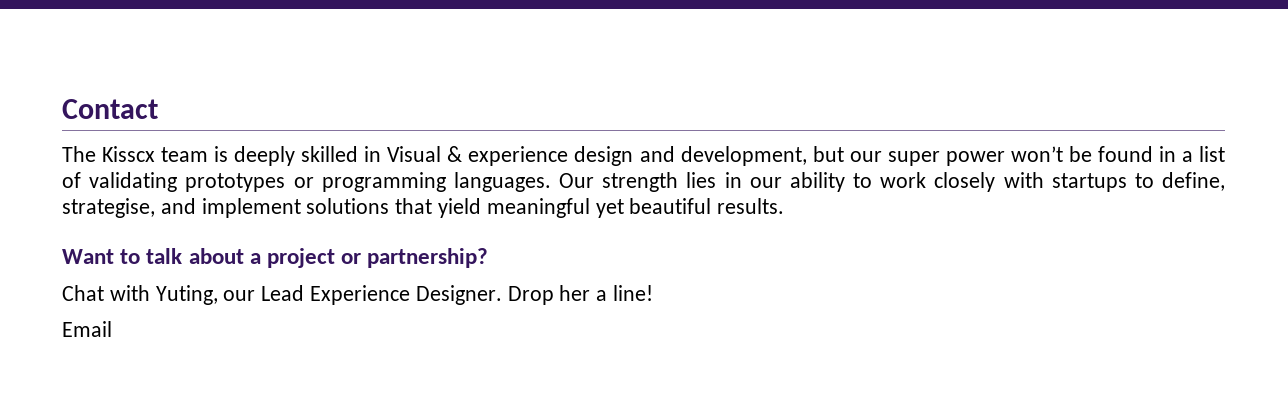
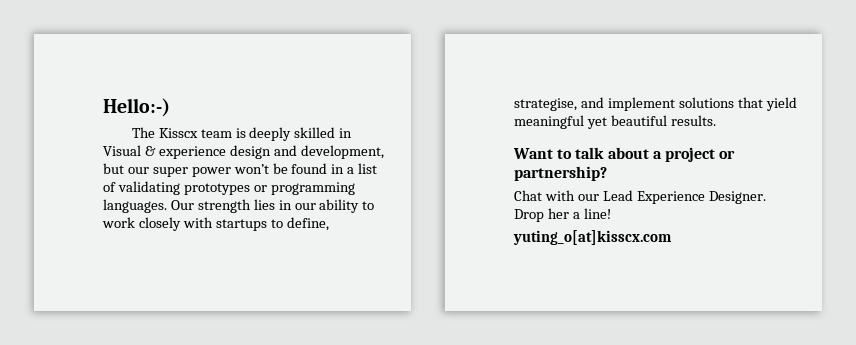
[62,99,158,119] Contact -> [103,98,170,117] Hello:-)
[155,285,218,305] Yuting, -> (575, 195) none
[62,321,112,337] Email -> [513,230,672,245] yuting_o[at]kisscx.com

